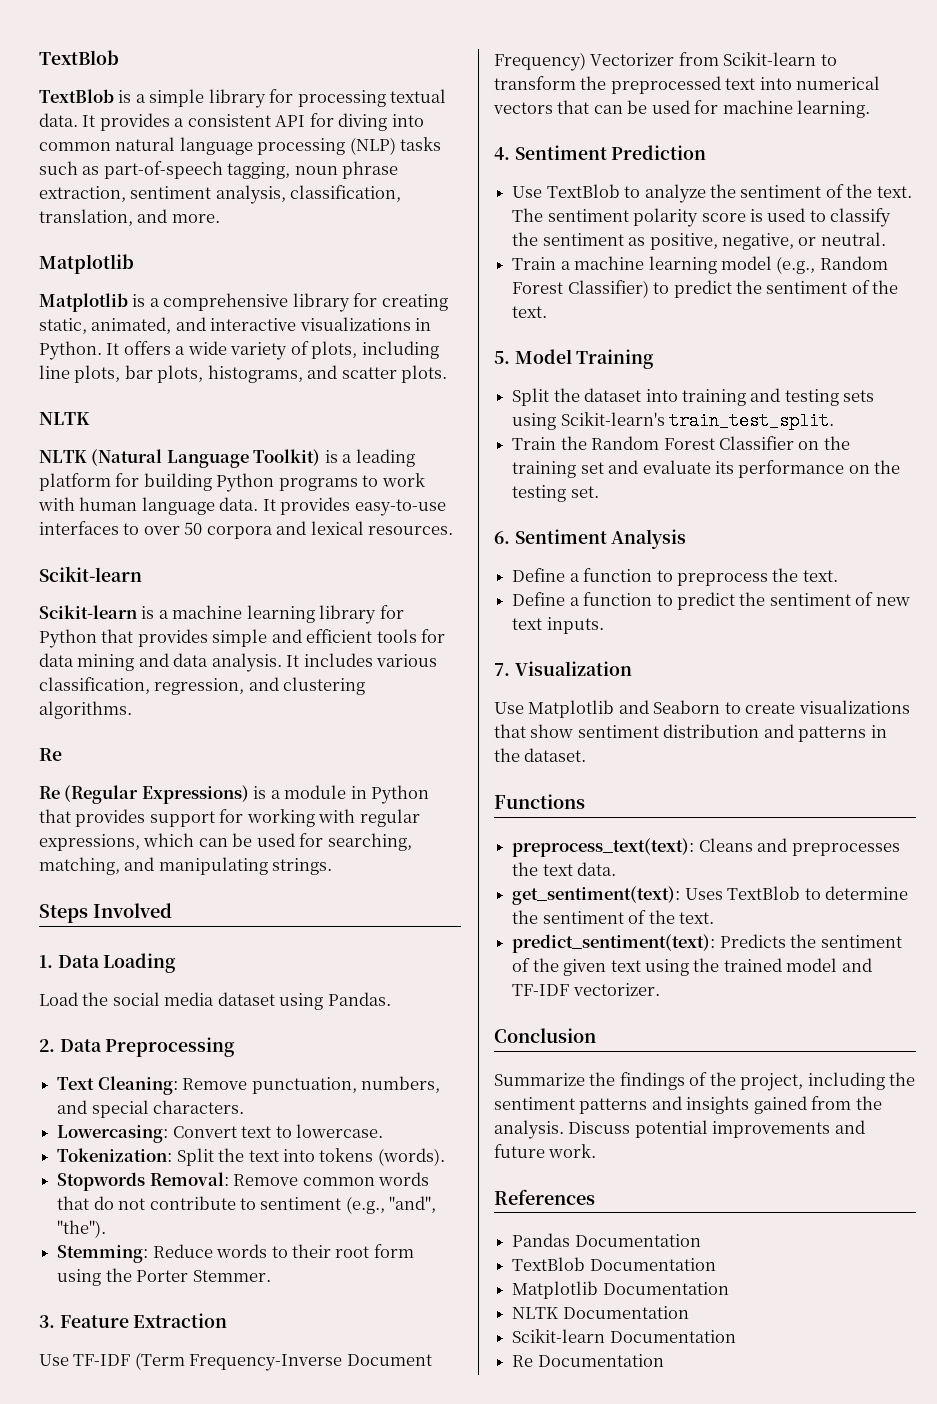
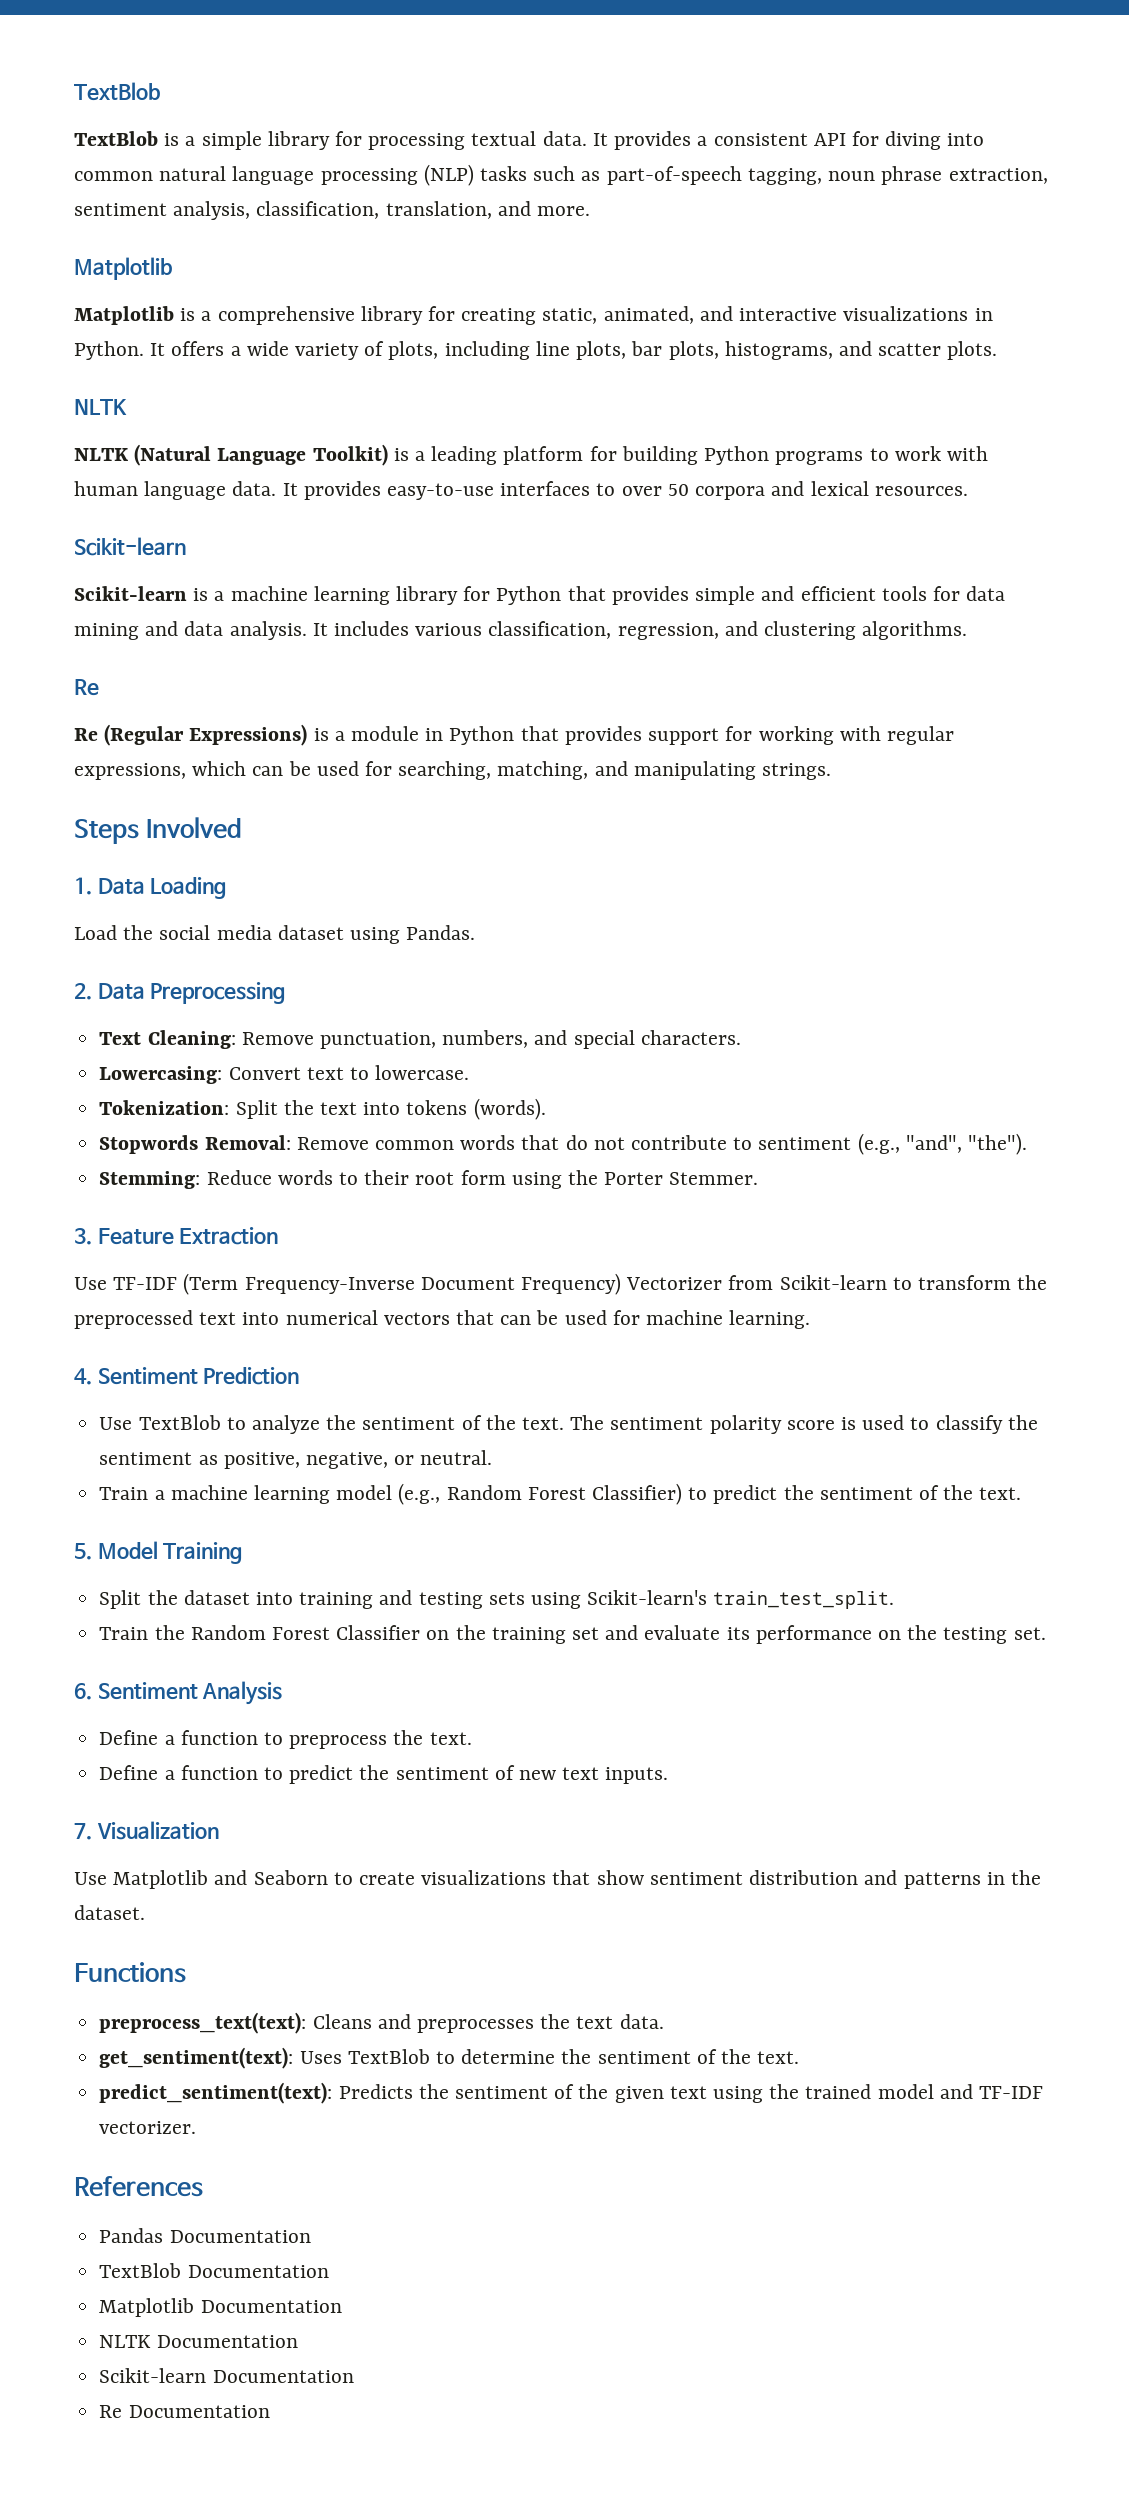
[494,1028,596,1043] [494,1072,916,1091] [494,1096,882,1114] [494,1120,865,1139] [494,1144,597,1158] // Conclusion // Summarize the findings of the project, including the sentiment patterns and insights gained from the analysis. Discuss potential improvements and future work. -> (197, 2127) none

